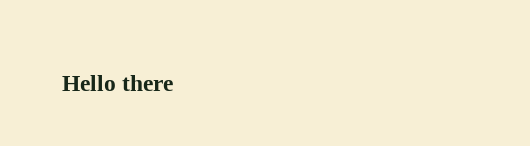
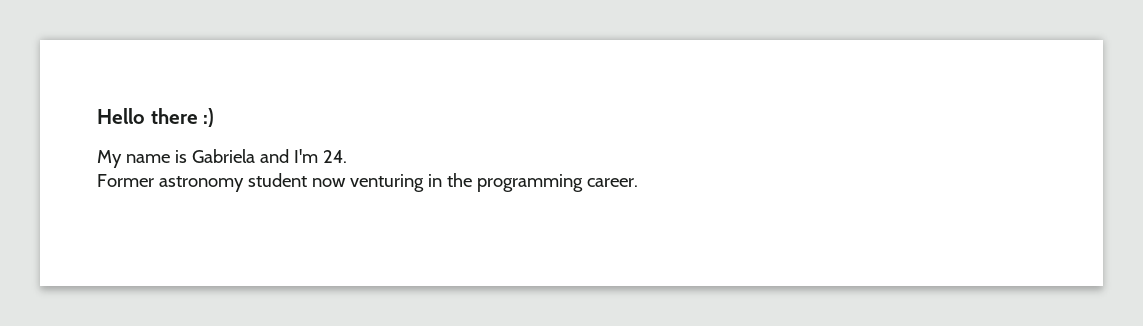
(174, 83) none -> [203,108,215,127] [97,149,347,168] [97,173,638,192] :) // My name is Gabriela and I'm 24. // Former astronomy student now venturing in the programming career.

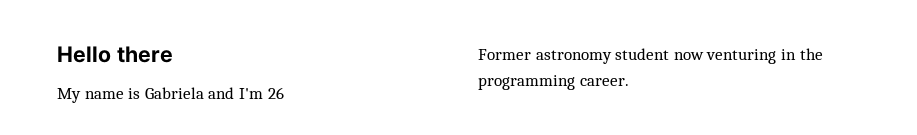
[203,108,215,127] :) -> (173, 54) none
[322,150,347,163] 24. -> [267,87,284,99] 26

